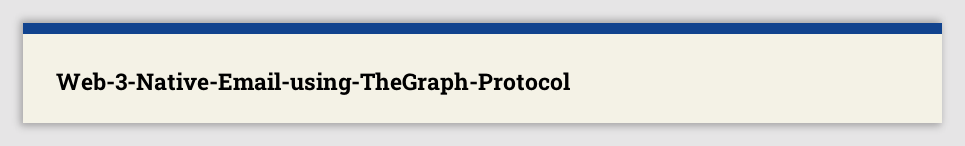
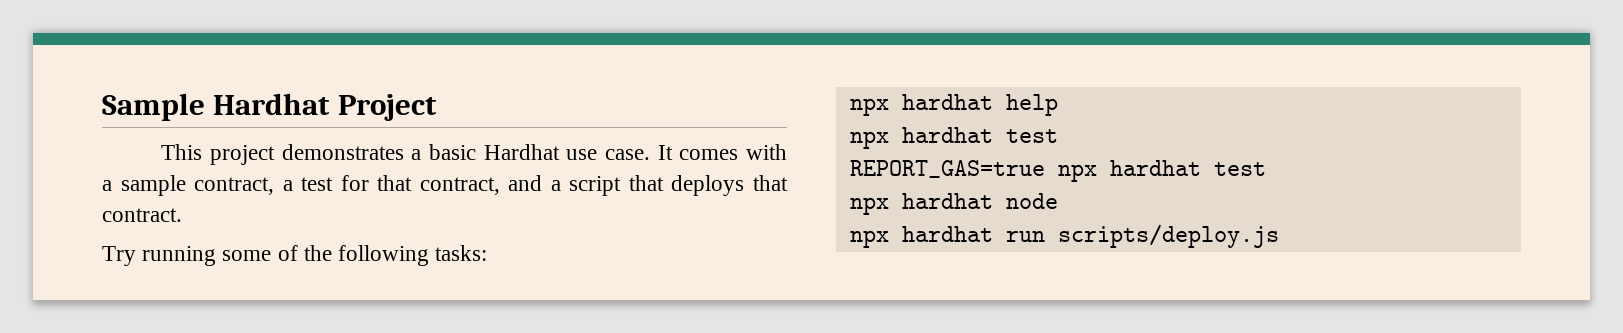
[56,72,570,95] Web-3-Native-Email-using-TheGraph-Protocol -> [102,93,437,121] [161,144,787,165] [102,175,789,196] [102,208,182,222] [102,245,488,266] [849,94,1058,116] [849,127,1058,149] [849,160,1266,182] [849,193,1058,215] [849,224,1279,248] Sample Hardhat Project // This project demonstrates a basic Hardhat use case. It comes with a sample contract, a test for that contract, and a script that deploys that contract. // Try running some of the following tasks: // npx hardhat help // npx hardhat test // REPORT_GAS=true npx hardhat test // npx hardhat node // npx hardhat run scripts/deploy.js

